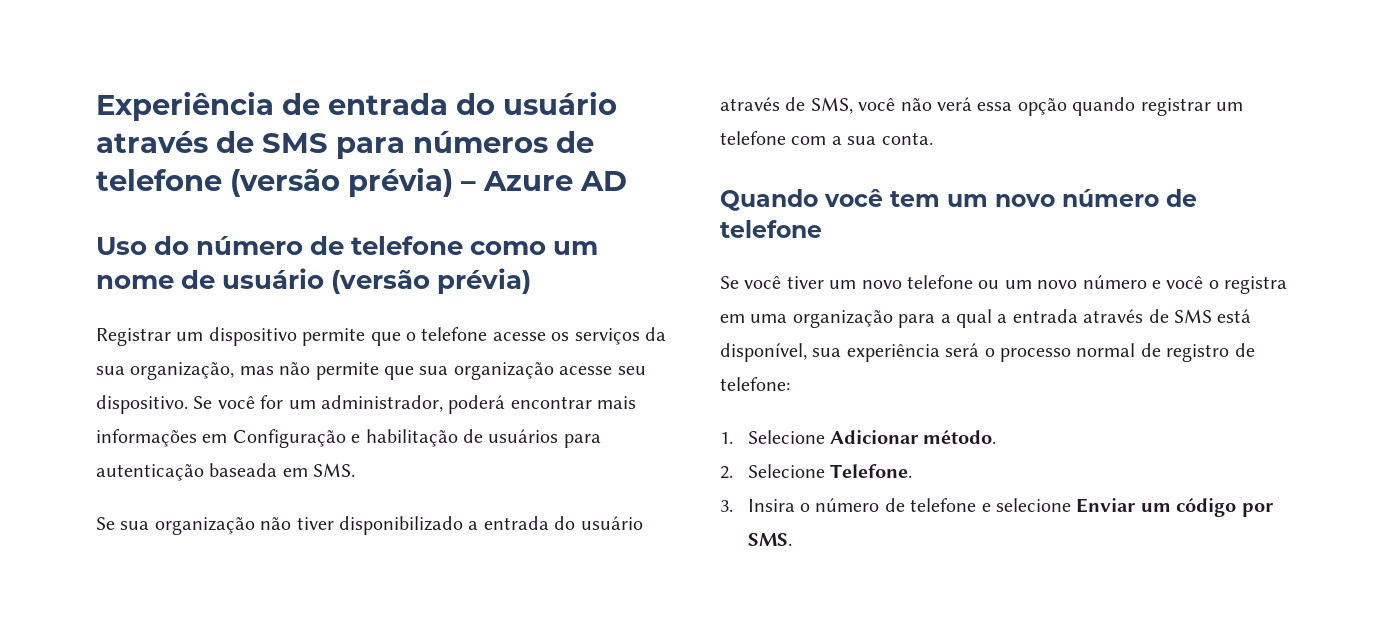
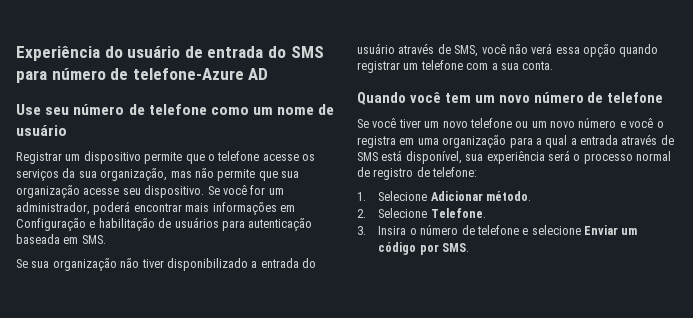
(274, 106) none -> [104,46,181,58] do usuário
[503,91,617,115] [96,131,594,159] [96,167,573,197] usuário através de SMS para números de telefone (versão prévia) – Azure -> [290,46,324,58] [16,68,244,83] SMS para número de telefone-Azure
[96,236,190,255] Uso do -> [16,104,70,115] Use seu
[331,268,532,294] (versão prévia) -> (67, 130) none

